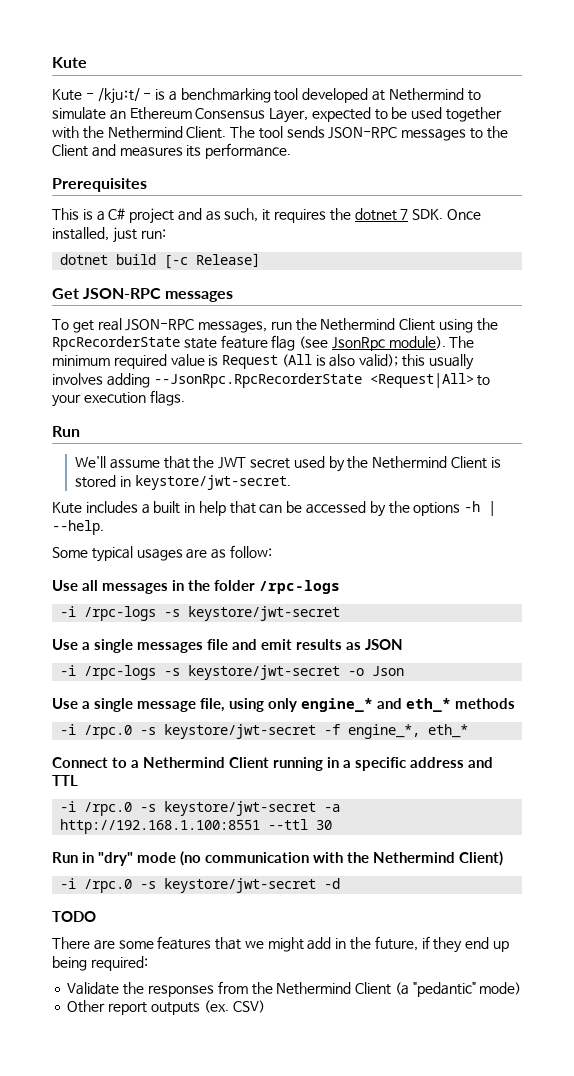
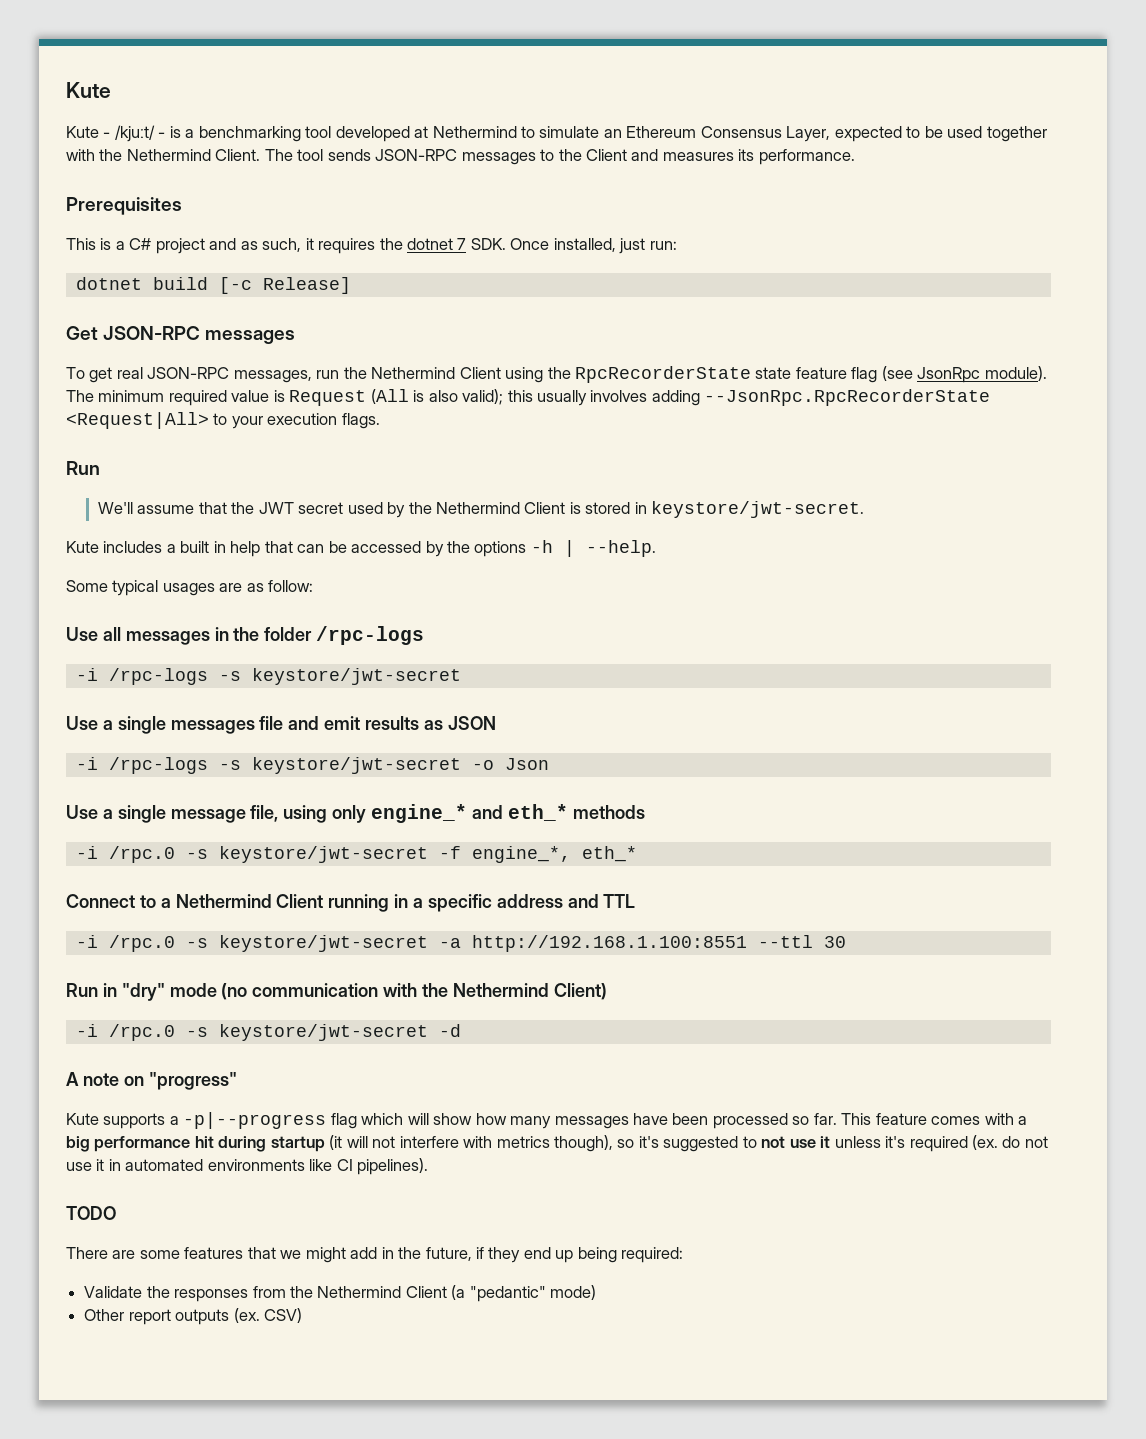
(341, 883) none -> [66,1072,237,1090] [66,1112,1028,1129] [66,1135,1048,1152] [66,1158,429,1175] // A note on "progress" // Kute supports a -p|--progress flag which will show how many messages have been processed so far. This feature comes with a big performance hit during startup (it will not interfere with metrics though), so it's suggested to not use it unless it's required (ex. do not use it in automated environments like CI pipelines).

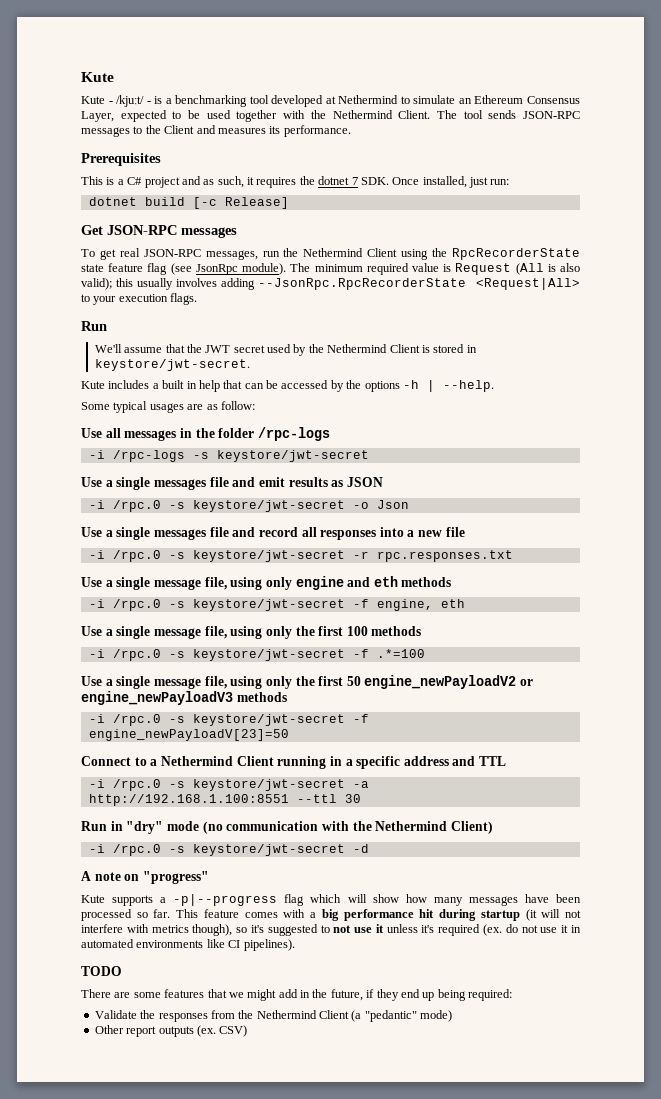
[108,757,208,774] /rpc-logs -> [112,500,161,512] /rpc.0
[66,804,645,823] [75,846,637,863] // Use a single message file, using only engine_* and eth_* methods // -i /rpc.0 -s keystore/jwt-secret -f engine_*, eth_* -> [81,527,465,540] [88,550,513,562] [81,576,452,590] [88,599,465,611] [81,626,422,639] [88,649,425,661] [81,675,534,689] [81,691,287,705] [88,714,369,726] [88,729,289,741] // Use a single messages file and record all responses into a new file // -i /rpc.0 -s keystore/jwt-secret -r rpc.responses.txt // Use a single message file, using only engine and eth methods // -i /rpc.0 -s keystore/jwt-secret -f engine, eth // Use a single message file, using only the first 100 methods // -i /rpc.0 -s keystore/jwt-secret -f .*=100 // Use a single message file, using only the first 50 engine_newPayloadV2 or engine_newPayloadV3 methods // -i /rpc.0 -s keystore/jwt-secret -f engine_newPayloadV[23]=50

